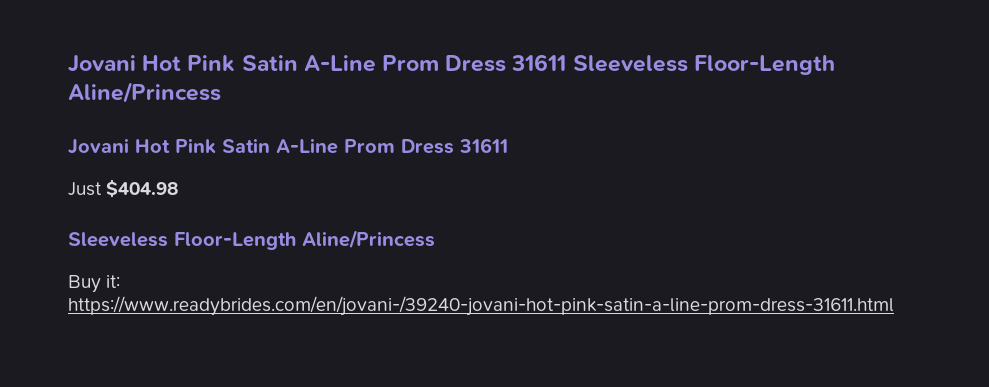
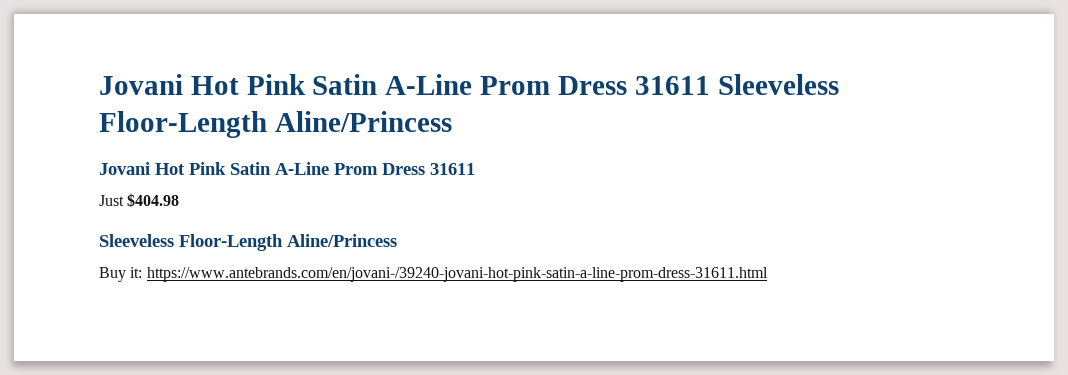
[68,296,894,316] https://www.readybrides.com/en/jovani-/39240-jovani-hot-pink-satin-a-line-prom-dress-31611.html -> [146,267,768,282] https://www.antebrands.com/en/jovani-/39240-jovani-hot-pink-satin-a-line-prom-dress-31611.html

